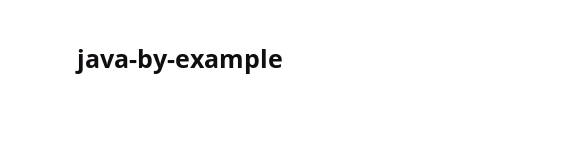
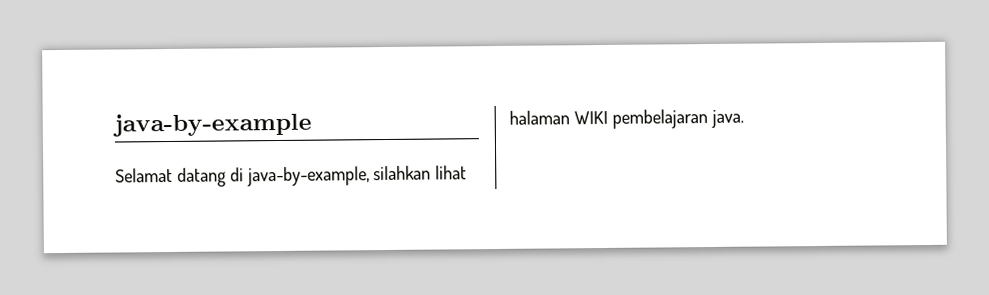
(283, 61) none -> [115,165,468,187] [509,109,744,129] // Selamat datang di java-by-example, silahkan lihat halaman WIKI pembelajaran java.

